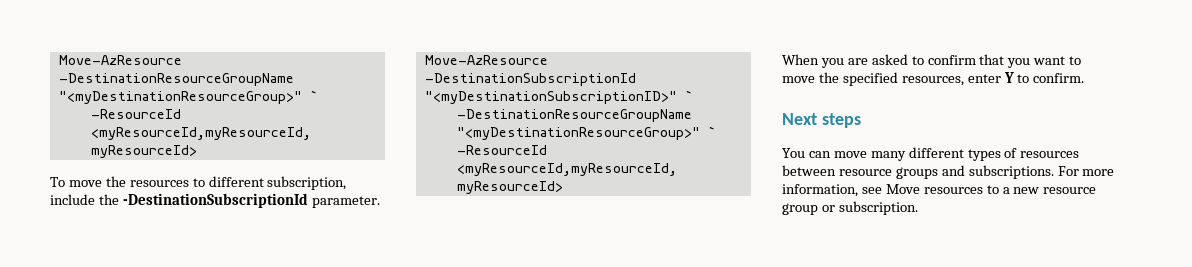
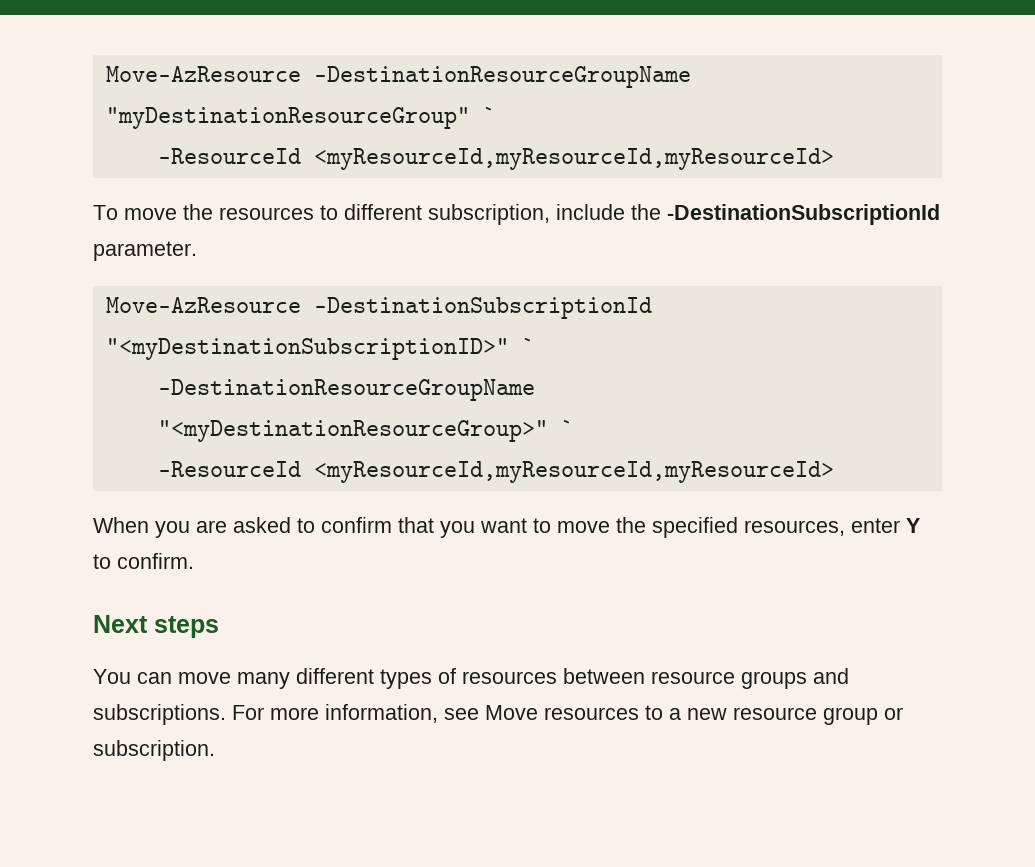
[58,91,302,104] "<myDestinationResourceGroup>" -> [105,107,470,129] "myDestinationResourceGroup"

